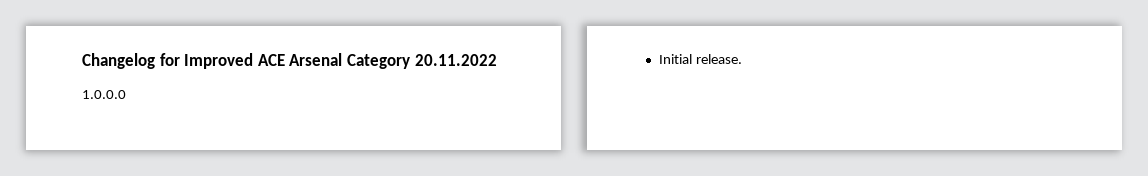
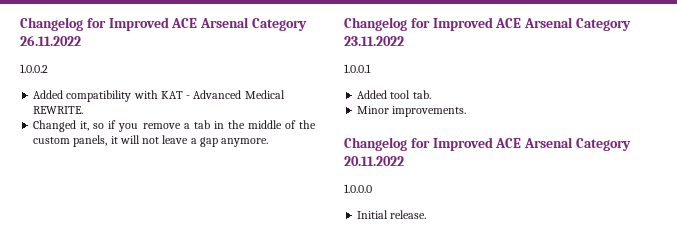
[82,53,410,69] Changelog for Improved ACE Arsenal Category -> [20,17,307,31] [20,35,81,46] [20,64,48,73] [33,90,285,102] [33,106,84,114] [33,120,316,132] [33,135,269,147] [344,17,631,31] [344,36,404,46] [344,64,371,73] [357,90,431,99] [357,106,467,117] [344,137,631,151] Changelog for Improved ACE Arsenal Category 26.11.2022 // 1.0.0.2 // Added compatibility with KAT - Advanced Medical REWRITE. // Changed it, so if you remove a tab in the middle of the custom panels, it will not leave a gap anymore. // Changelog for Improved ACE Arsenal Category 23.11.2022 // 1.0.0.1 // Added tool tab. // Minor improvements. // Changelog for Improved ACE Arsenal Category

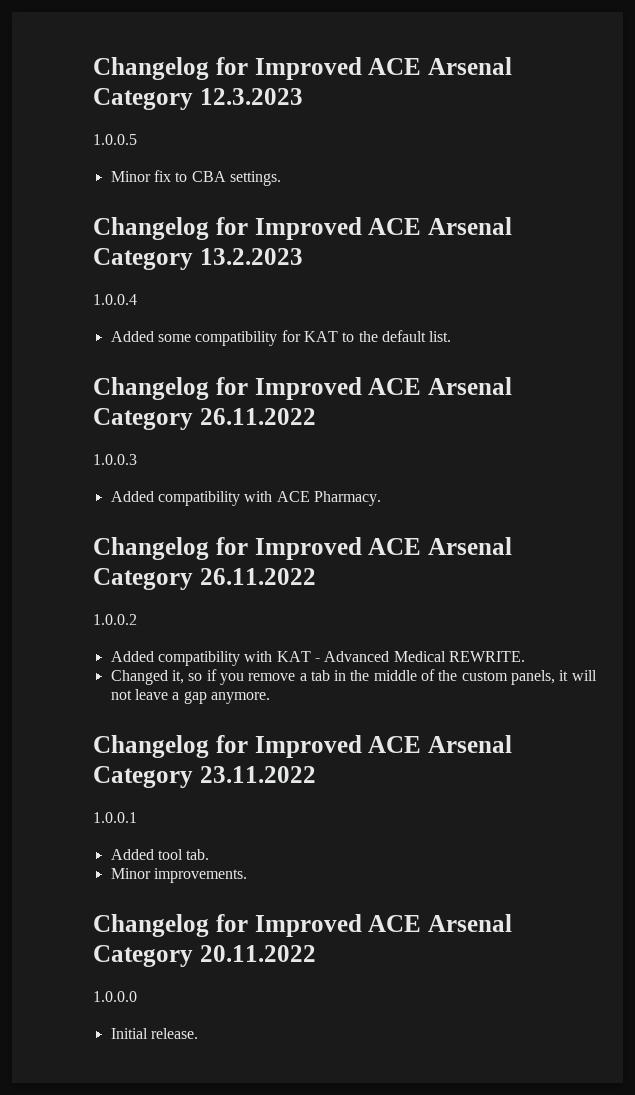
[20,17,307,31] Changelog for Improved ACE Arsenal Category -> [93,57,512,80] [93,88,303,110] [93,134,137,145] [110,170,281,186] [93,217,512,240] [93,248,303,270] [93,294,137,305] [110,330,452,346] [93,377,512,400] [93,408,316,430] [93,454,137,465] [110,491,381,506] [93,537,512,560] [93,568,193,590] Changelog for Improved ACE Arsenal Category 12.3.2023 // 1.0.0.5 // Minor fix to CBA settings. // Changelog for Improved ACE Arsenal Category 13.2.2023 // 1.0.0.4 // Added some compatibility for KAT to the default list. // Changelog for Improved ACE Arsenal Category 26.11.2022 // 1.0.0.3 // Added compatibility with ACE Pharmacy. // Changelog for Improved ACE Arsenal Category

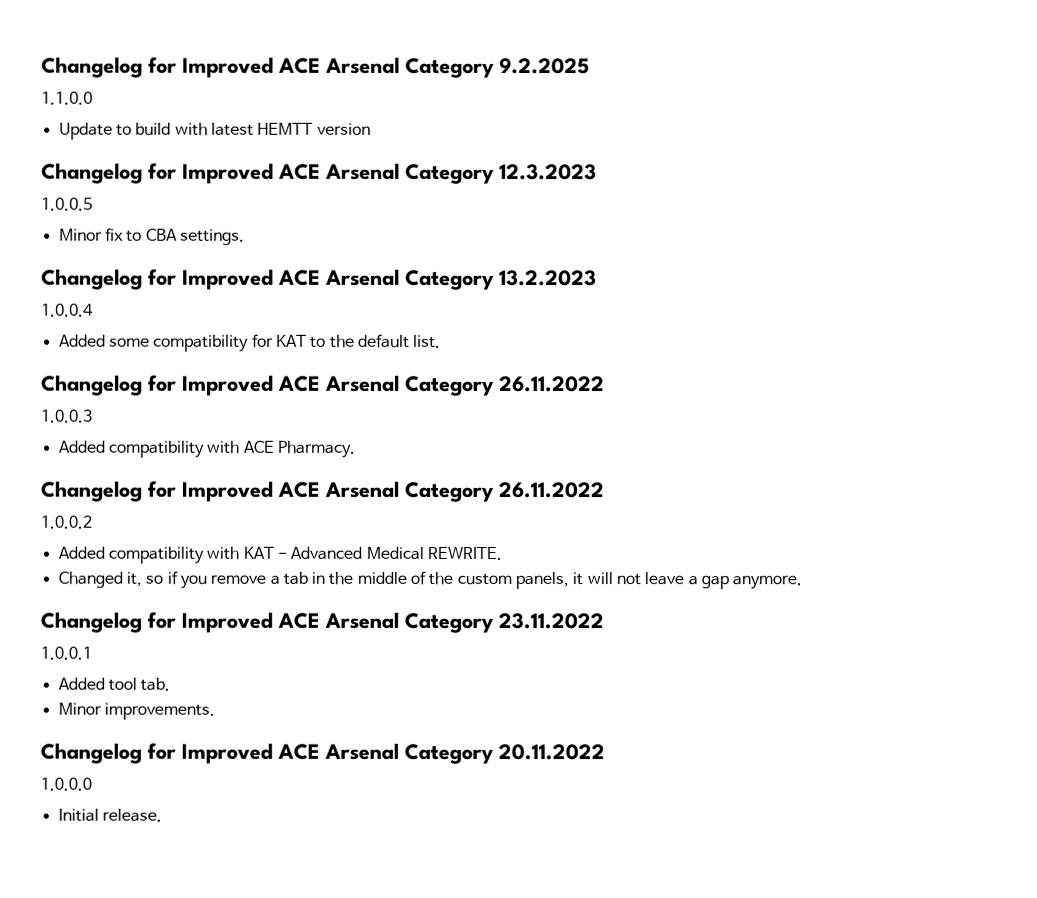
[93,57,512,80] [93,88,193,110] Changelog for Improved ACE Arsenal Category -> [41,56,590,78] [41,91,93,105] [58,122,371,140] [41,162,495,184] Changelog for Improved ACE Arsenal Category 9.2.2025 // 1.1.0.0 // Update to build with latest HEMTT version // Changelog for Improved ACE Arsenal Category

